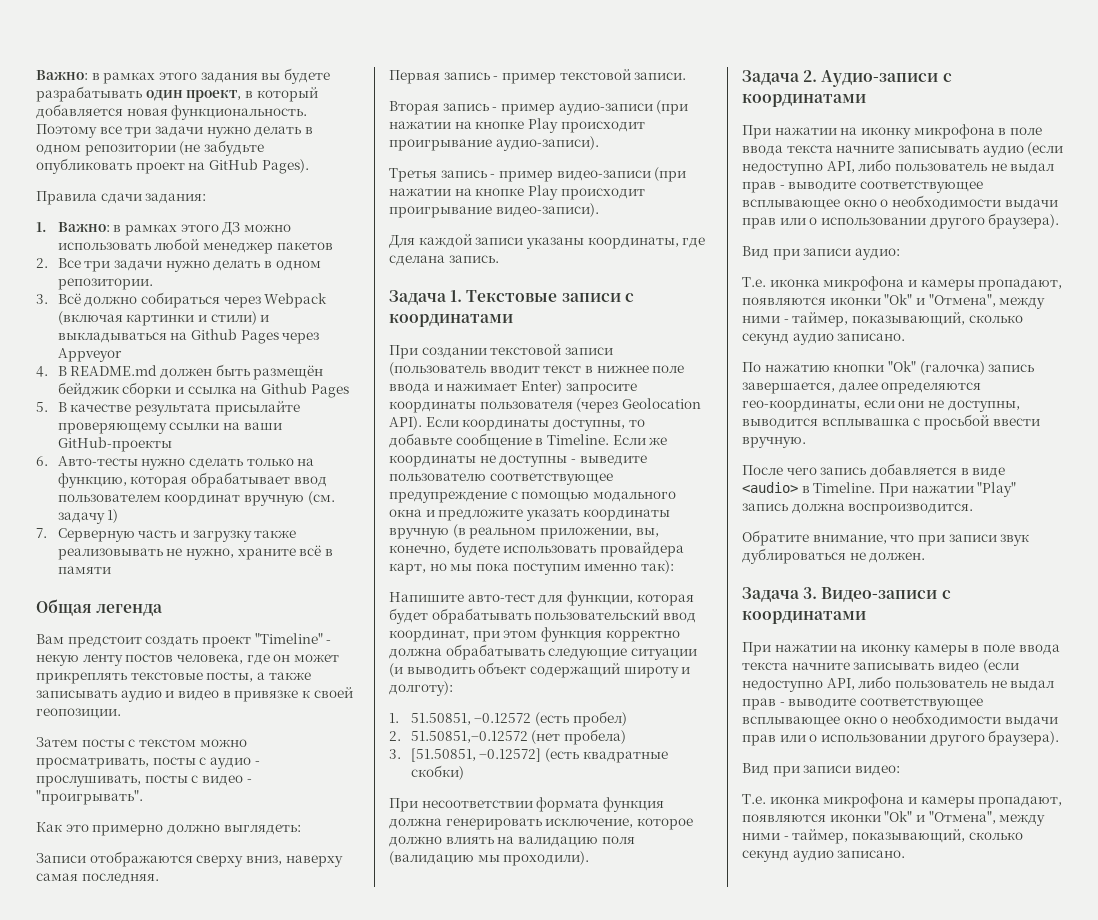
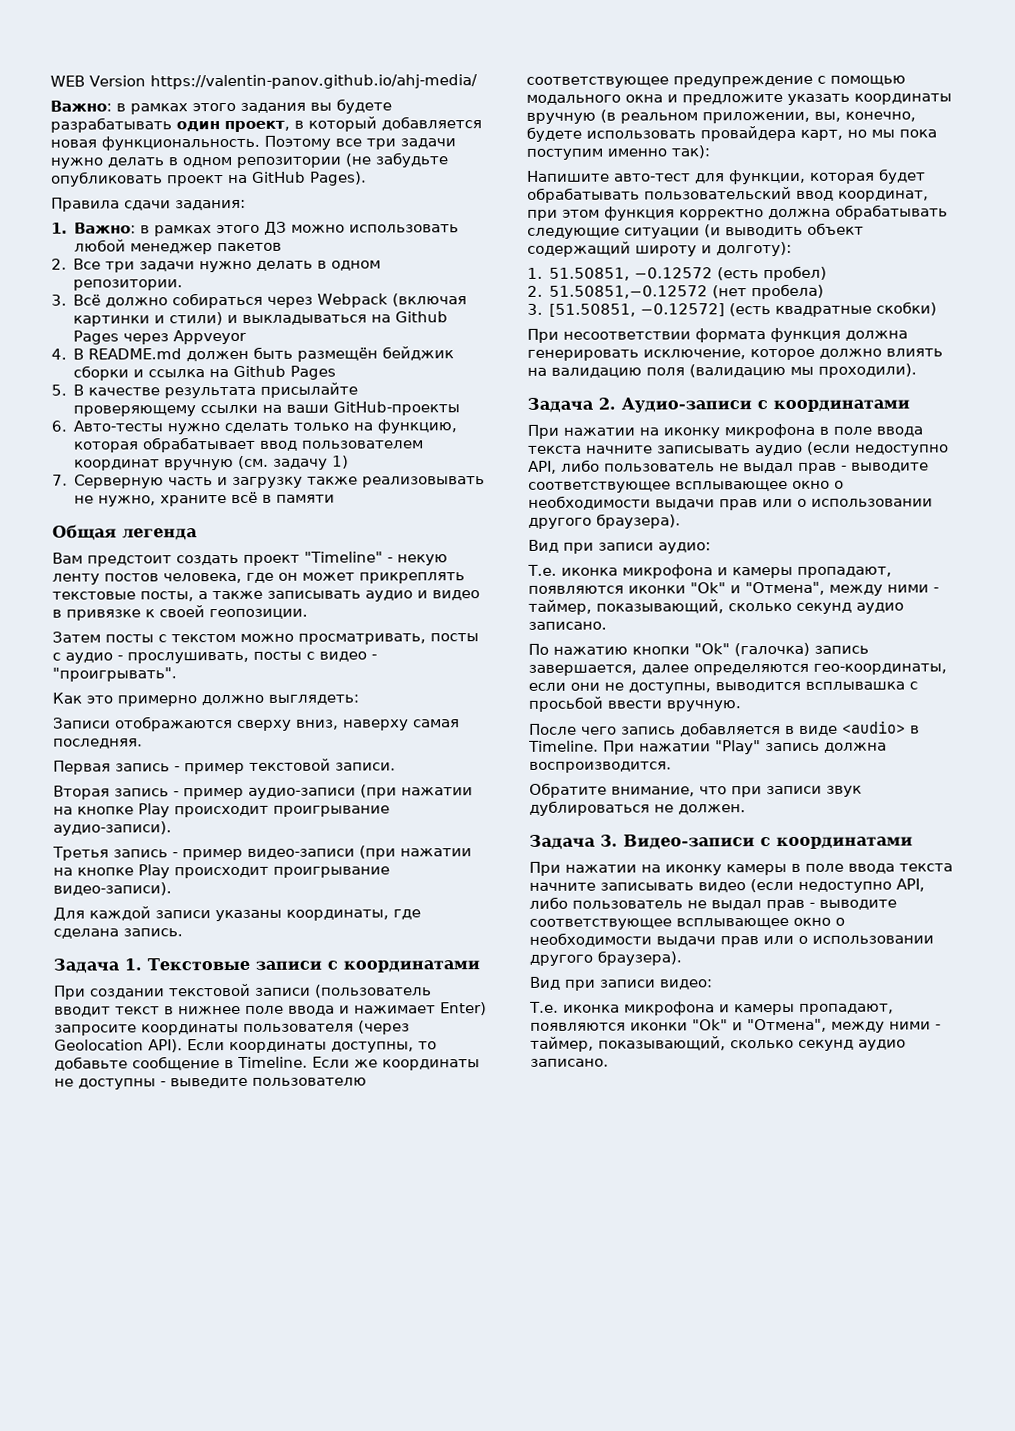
(36, 75) none -> [50,74,478,90] WEB Version https://valentin-panov.github.io/ahj-media/ //

